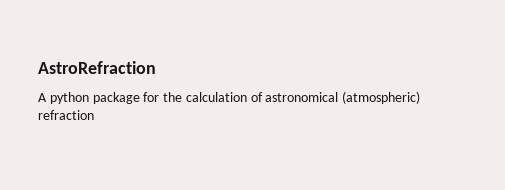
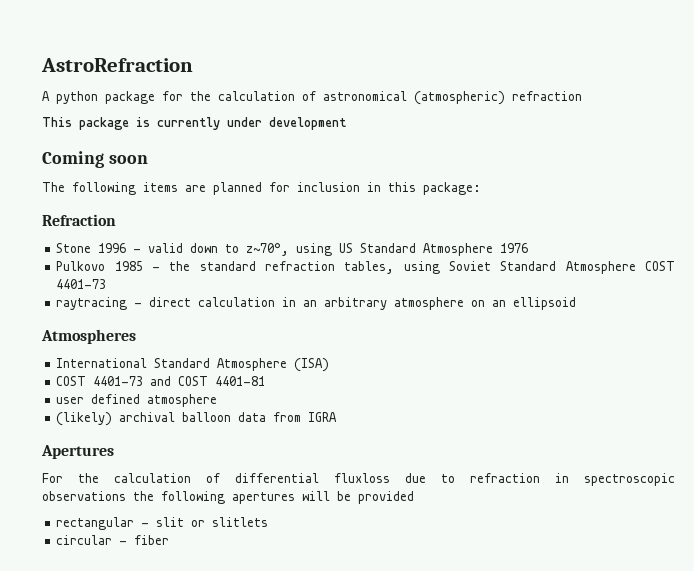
(94, 115) none -> [42,117,346,130] [42,151,148,168] [42,182,481,195] [42,214,116,226] [56,243,529,256] [56,261,675,274] [56,279,107,289] [56,297,577,310] [41,329,136,344] [56,358,330,372] [56,376,266,386] [56,394,218,407] [56,412,338,426] [41,445,114,459] [42,473,675,486] [42,491,414,504] [56,517,269,530] [56,535,170,545] // This package is currently under development // Coming soon // The following items are planned for inclusion in this package: // Refraction // Stone 1996 - valid down to z~70°, using US Standard Atmosphere 1976 // Pulkovo 1985 - the standard refraction tables, using Soviet Standard Atmosphere COST 4401-73 // raytracing - direct calculation in an arbitrary atmosphere on an ellipsoid // Atmospheres // International Standard Atmosphere (ISA) // COST 4401-73 and COST 4401-81 // user defined atmosphere // (likely) archival balloon data from IGRA // Apertures // For the calculation of differential fluxloss due to refraction in spectroscopic observations the following apertures will be provided // rectangular - slit or slitlets // circular - fiber

